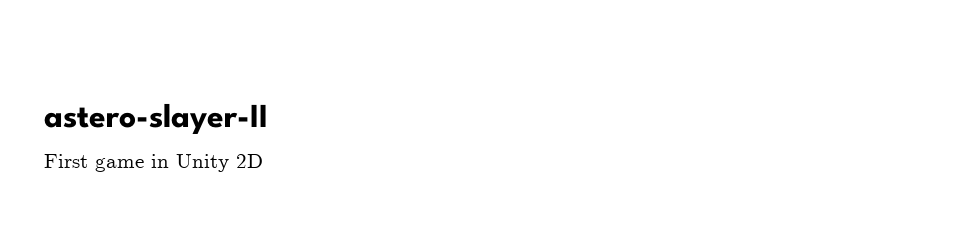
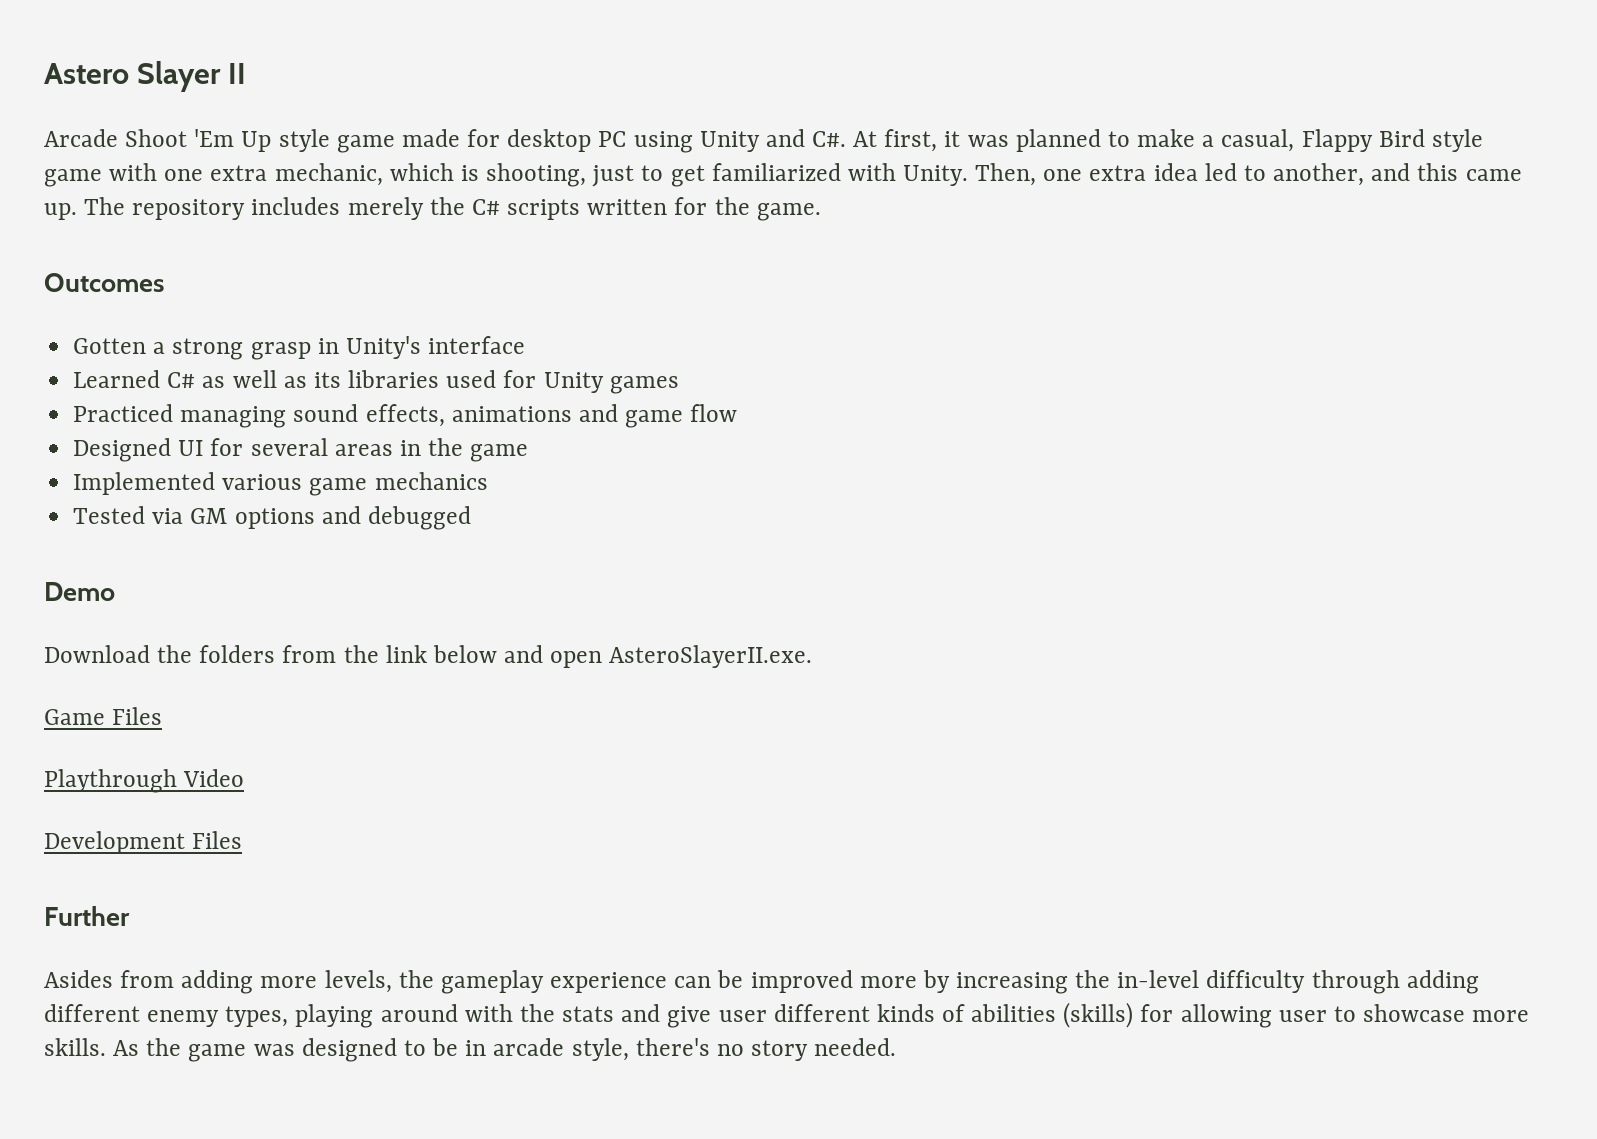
[44,103,268,134] [44,154,263,172] astero-slayer-II // First game in Unity 2D -> [44,61,247,92] [44,129,1483,153] [44,163,1522,187] [44,197,821,221] [44,273,164,292] [73,336,526,360] [73,370,679,394] [73,404,738,428] [73,438,529,462] [73,472,488,496] [73,506,471,530] [44,582,115,601] [44,645,813,668] [44,707,163,725] [44,769,245,793] [44,831,243,854] [44,906,130,926] [44,970,1479,994] [44,1002,1530,1028] [44,1038,897,1062] Astero Slayer II // Arcade Shoot 'Em Up style game made for desktop PC using Unity and C#. At first, it was planned to make a casual, Flappy Bird style game with one extra mechanic, which is shooting, just to get familiarized with Unity. Then, one extra idea led to another, and this came up. The repository includes merely the C# scripts written for the game. // Outcomes // Gotten a strong grasp in Unity's interface // Learned C# as well as its libraries used for Unity games // Practiced managing sound effects, animations and game flow // Designed UI for several areas in the game // Implemented various game mechanics // Tested via GM options and debugged // Demo // Download the folders from the link below and open AsteroSlayerII.exe. // Game Files // Playthrough Video // Development Files // Further // Asides from adding more levels, the gameplay experience can be improved more by increasing the in-level difficulty through adding different enemy types, playing around with the stats and give user different kinds of abilities (skills) for allowing user to showcase more skills. As the game was designed to be in arcade style, there's no story needed.

